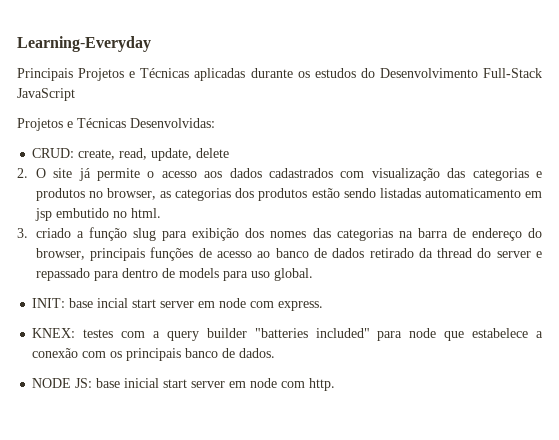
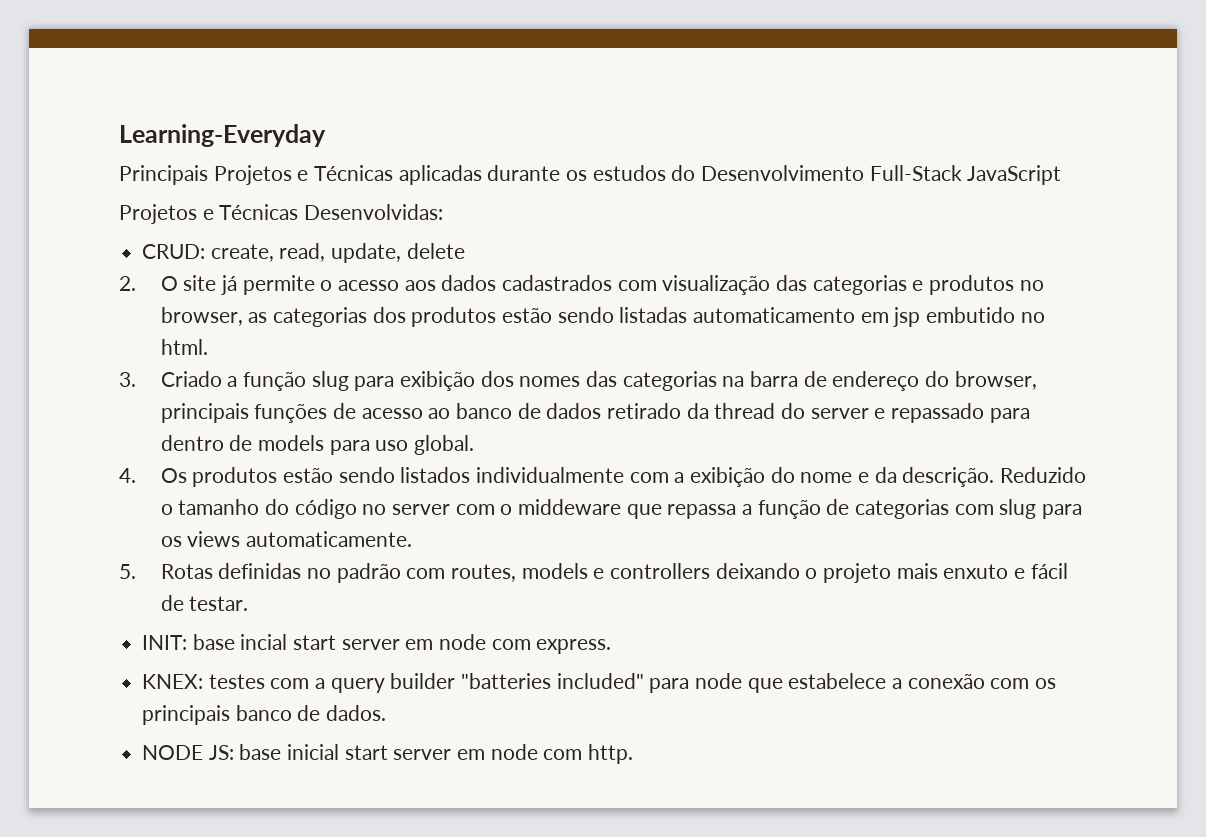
[35,228,71,238] criado -> [160,371,222,387] Criado
(313, 274) none -> [119,467,1086,487] [160,499,1082,519] [160,531,412,547] [119,563,1068,583] [160,595,249,611] // 4. Os produtos estão sendo listados individualmente com a exibição do nome e da descrição. Reduzido o tamanho do código no server com o middeware que repassa a função de categorias com slug para os views automaticamente. // 5. Rotas definidas no padrão com routes, models e controllers deixando o projeto mais enxuto e fácil de testar.

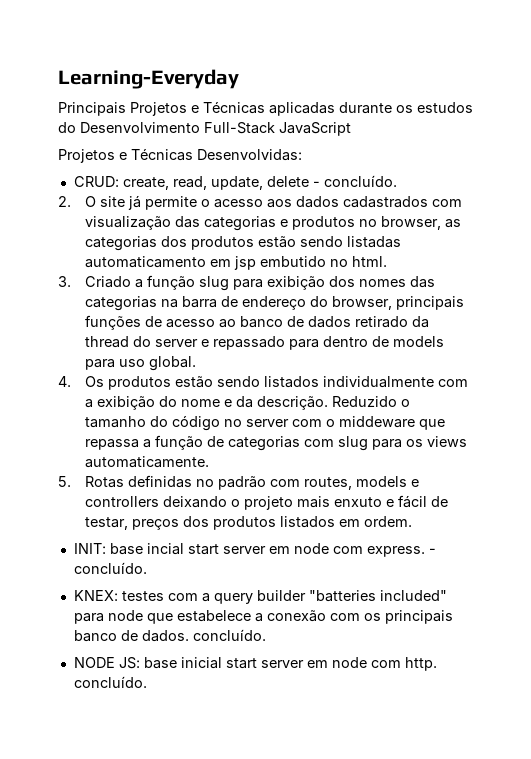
(465, 251) none -> [312,175,397,187] - concluído.
[189,596,249,611] testar. -> [85,516,413,530] testar, preços dos produtos listados em ordem.
(612, 646) none -> [428,548,436,554] [73,562,147,574] - concluído.
(387, 713) none -> [192,629,266,641] concluído.
(634, 754) none -> [73,676,147,688] concluído.

